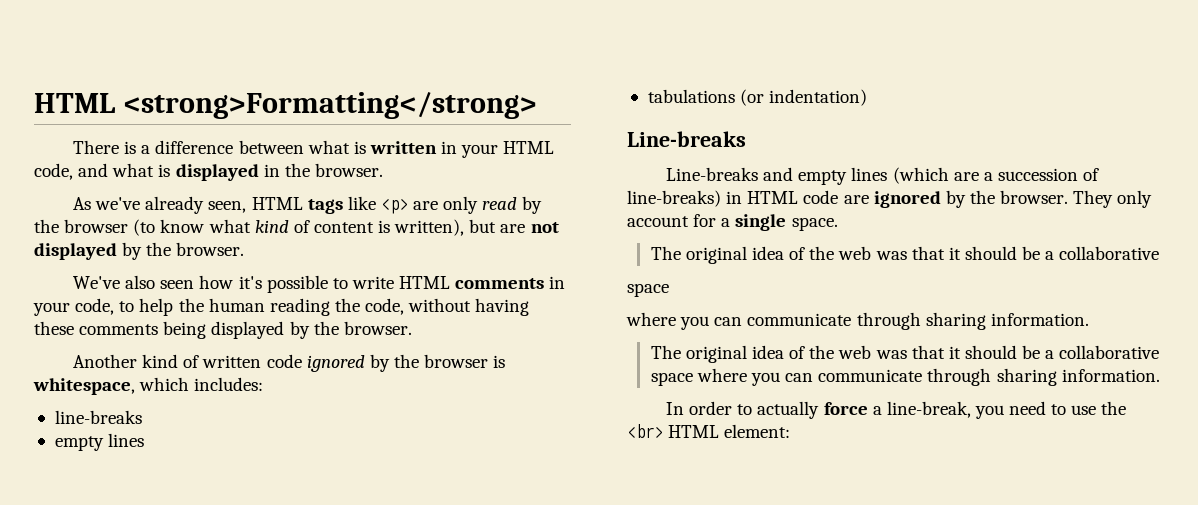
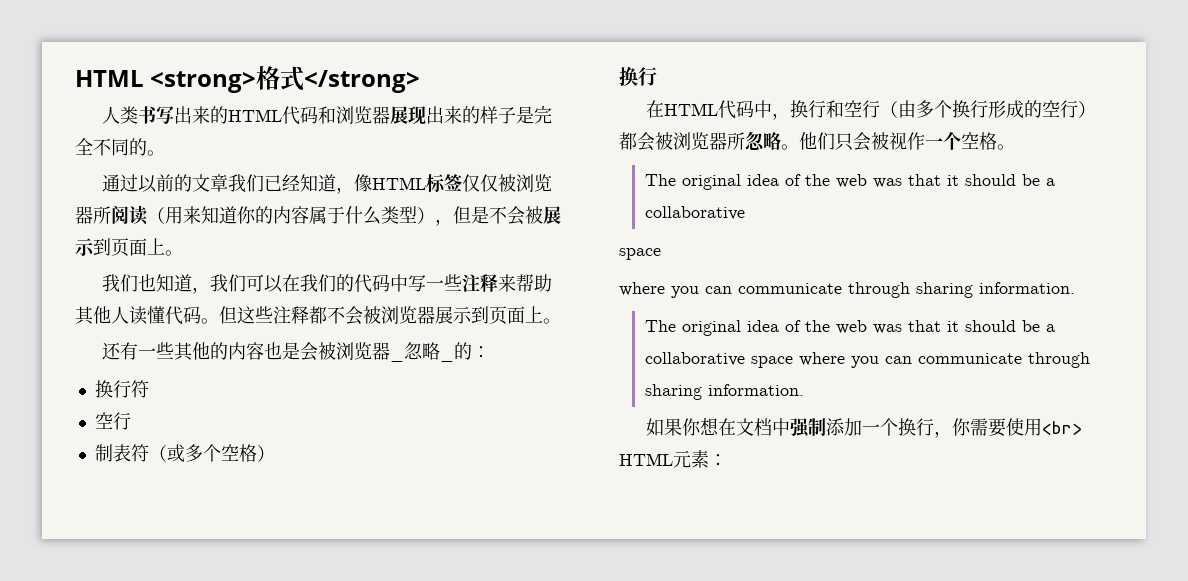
[34,92,538,119] [72,140,555,158] [34,163,383,181] [72,196,543,214] [34,219,559,236] [34,242,245,260] [72,275,566,293] [33,298,530,316] [34,321,412,339] [72,354,506,372] [33,377,264,395] [54,410,142,424] [54,433,145,451] [647,89,868,106] [627,131,746,147] [665,167,1100,185] [627,190,1153,208] [627,214,838,231] HTML <strong>Formatting</strong> // There is a difference between what is written in your HTML code, and what is displayed in the browser. // As we've already seen, HTML tags like <p> are only read by the browser (to know what kind of content is written), but are not displayed by the browser. // We've also seen how it's possible to write HTML comments in your code, to help the human reading the code, without having these comments being displayed by the browser. // Another kind of written code ignored by the browser is whitespace, which includes: // line-breaks // empty lines // tabulations (or indentation) // Line-breaks // Line-breaks and empty lines (which are a succession of line-breaks) in HTML code are ignored by the browser. They only account for a single space. -> [75,66,421,93] [102,105,553,125] [75,138,165,156] [102,174,553,194] [75,205,561,226] [75,238,183,257] [102,274,553,294] [75,306,561,325] [102,342,491,362] [94,380,149,398] [94,412,131,430] [94,444,275,462] [619,66,657,86] [646,100,1097,120] [619,131,1015,151] HTML <strong>格式</strong> // 人类书写出来的HTML代码和浏览器展现出来的样子是完全不同的。 // 通过以前的文章我们已经知道，像HTML标签仅仅被浏览器所阅读（用来知道你的内容属于什么类型），但是不会被展示到页面上。 // 我们也知道，我们可以在我们的代码中写一些注释来帮助其他人读懂代码。但这些注释都不会被浏览器展示到页面上。 // 还有一些其他的内容也是会被浏览器_忽略_的： // 换行符 // 空行 // 制表符（或多个空格） // 换行 // 在HTML代码中，换行和空行（由多个换行形成的空行）都会被浏览器所忽略。他们只会被视作一个空格。
[665,401,1127,419] In order to actually force a line-break, you need to use the -> [646,417,1043,438] 如果你想在文档中强制添加一个换行，你需要使用
[724,424,791,438] element: -> [673,450,727,468] 元素：

